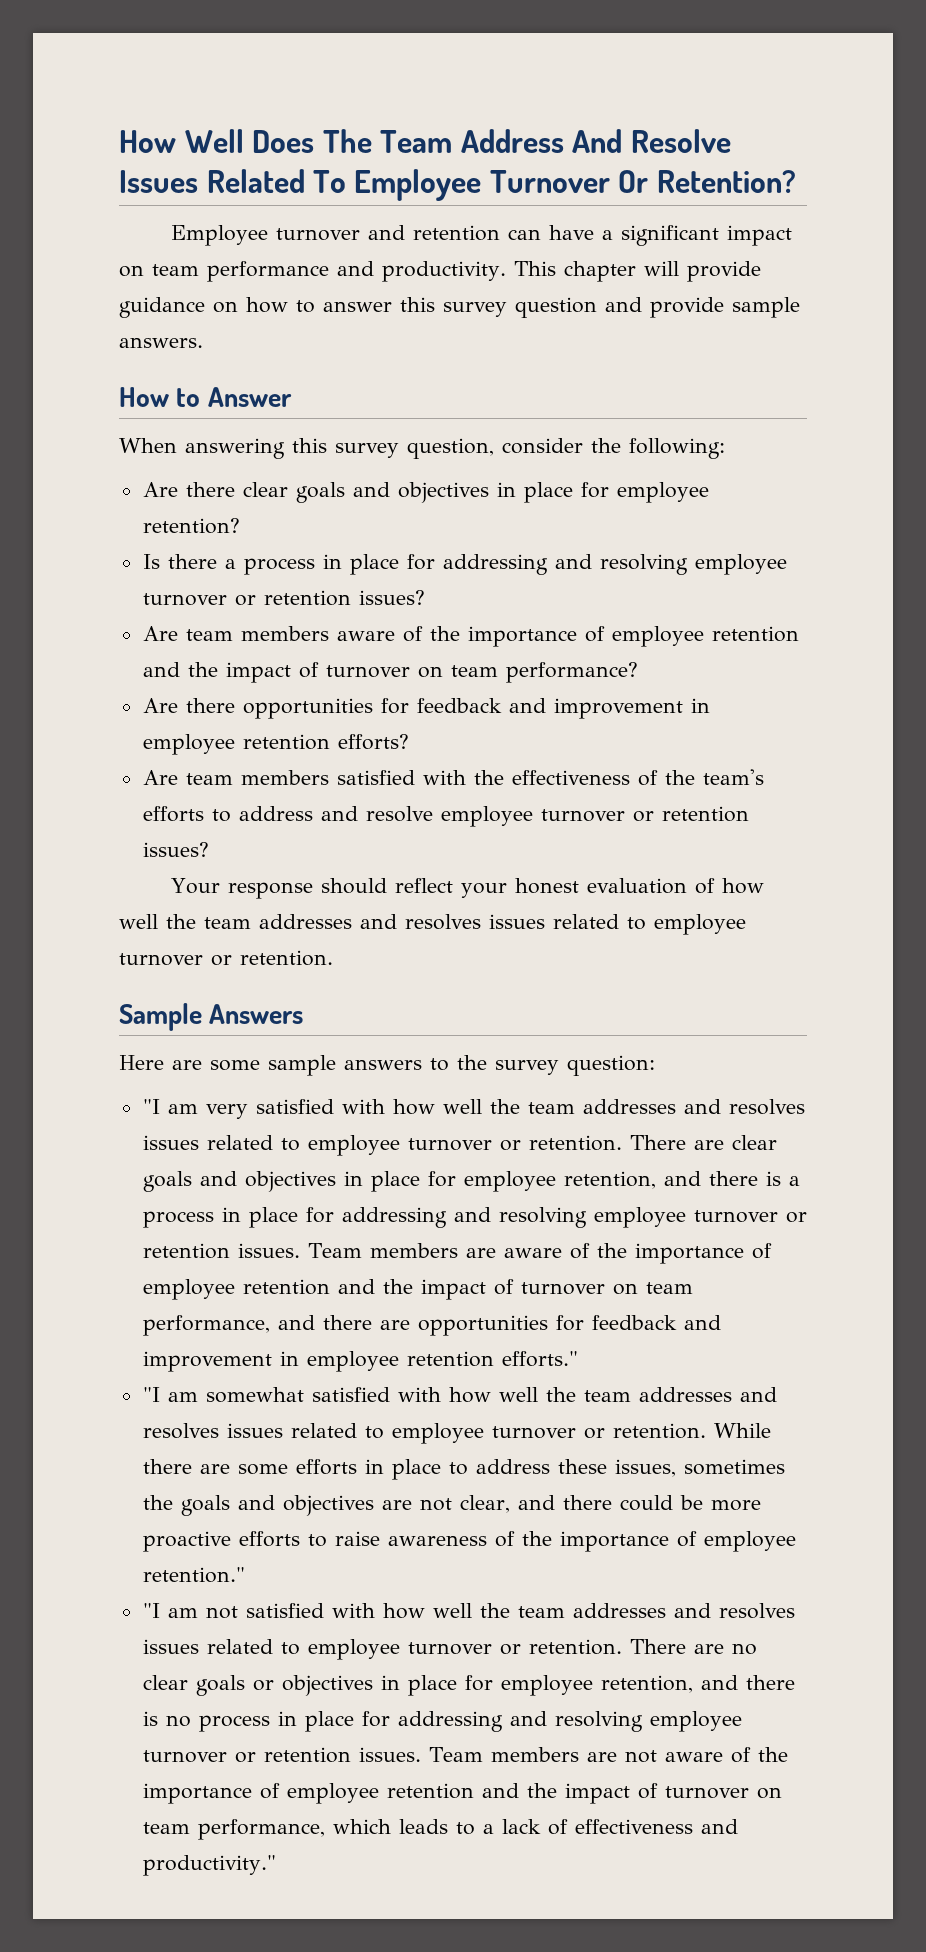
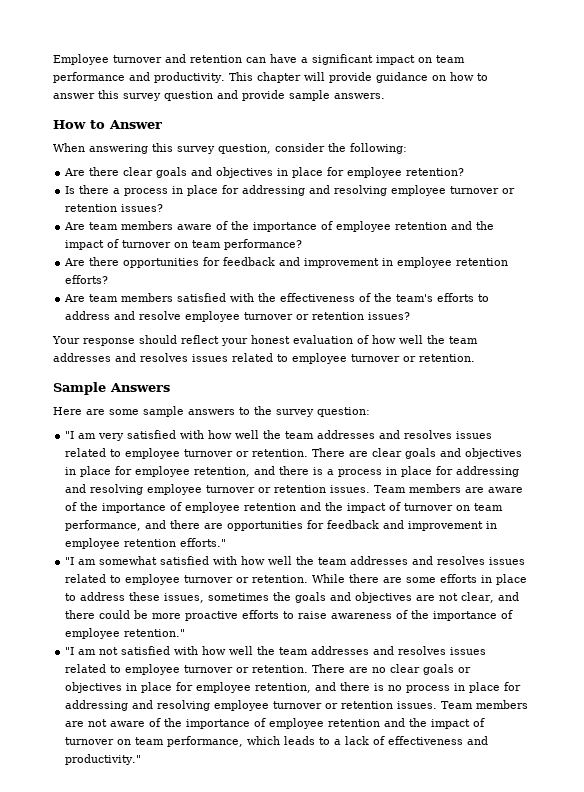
[119,129,731,153] [119,169,796,201] How Well Does The Team Address And Resolve Issues Related To Employee Turnover Or Retention? // -> (53, 59) none

